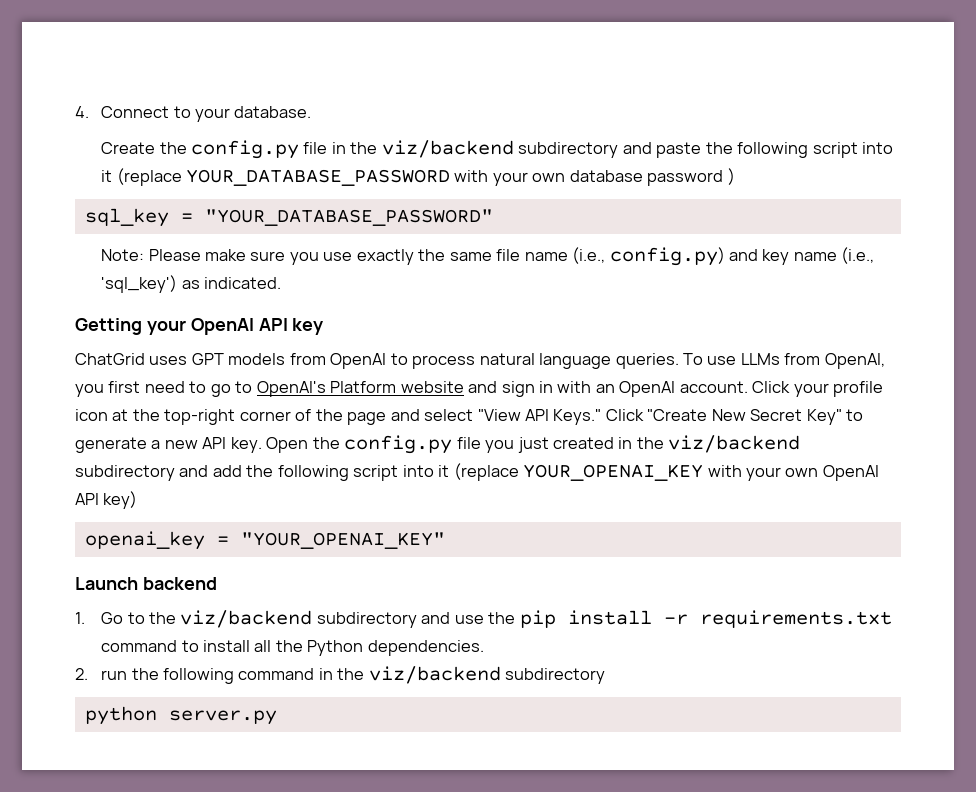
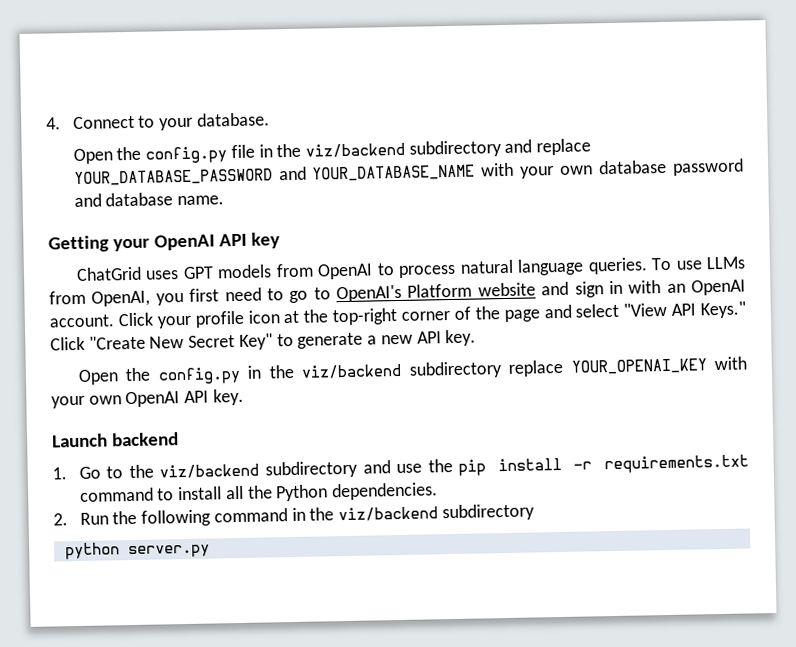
[101,142,156,154] Create -> [72,148,113,165] Open
[656,142,894,158] [101,168,451,186] paste the following script into it (replace YOUR_DATABASE_PASSWORD -> [536,138,592,156] [73,164,476,187] replace YOUR_DATABASE_PASSWORD and YOUR_DATABASE_NAME
[727,168,735,185] [84,208,493,227] [101,247,875,266] [101,275,282,293] ) // sql_key = "YOUR_DATABASE_PASSWORD" // Note: Please make sure you use exactly the same file name (i.e., config.py) and key name (i.e., 'sql_key') as indicated. -> [73,192,225,208] and database name.
[266,435,801,454] [75,463,519,481] Open the config.py file you just created in the viz/backend subdirectory and add the following script into it (replace -> [77,359,565,385] // Open the config.py in the viz/backend subdirectory replace
[103,491,138,509] [84,531,445,550] key) // openai_key = "YOUR_OPENAI_KEY" -> [212,388,244,406] key.
[101,670,128,680] run -> [79,512,109,525] Run

